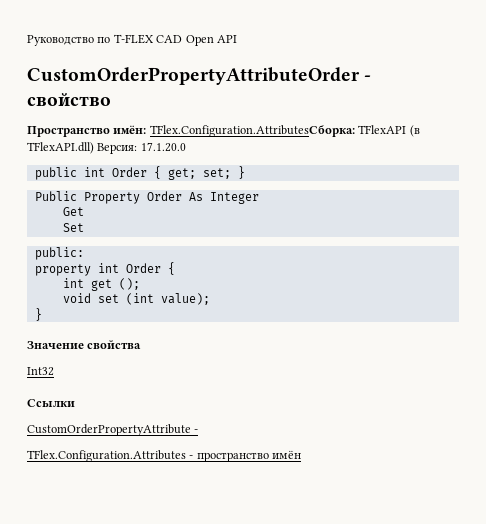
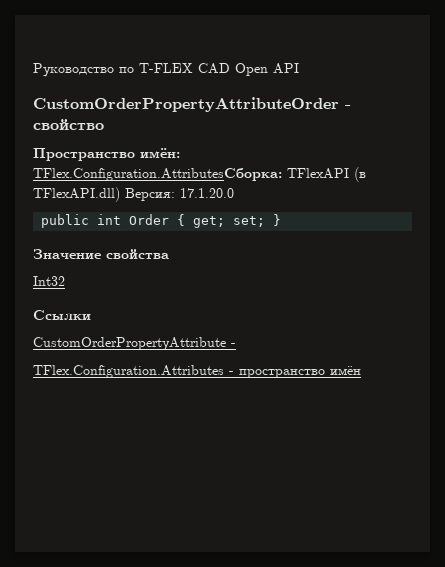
[34,191,259,204] [62,207,84,216] [62,223,84,232] [34,247,84,260] [34,262,175,276] [62,278,140,291] [62,293,210,305] [34,308,42,321] // Public Property Order As Integer // Get // Set // public: // property int Order { // int get (); // void set (int value); // } -> (282, 220) none

